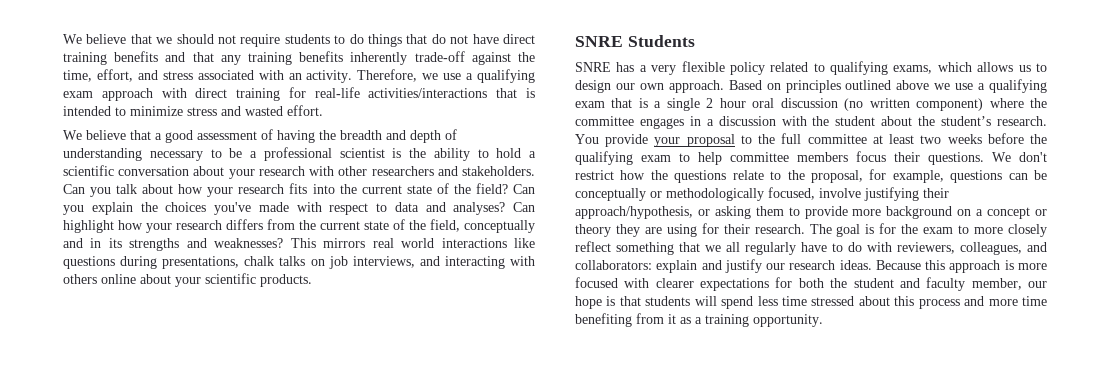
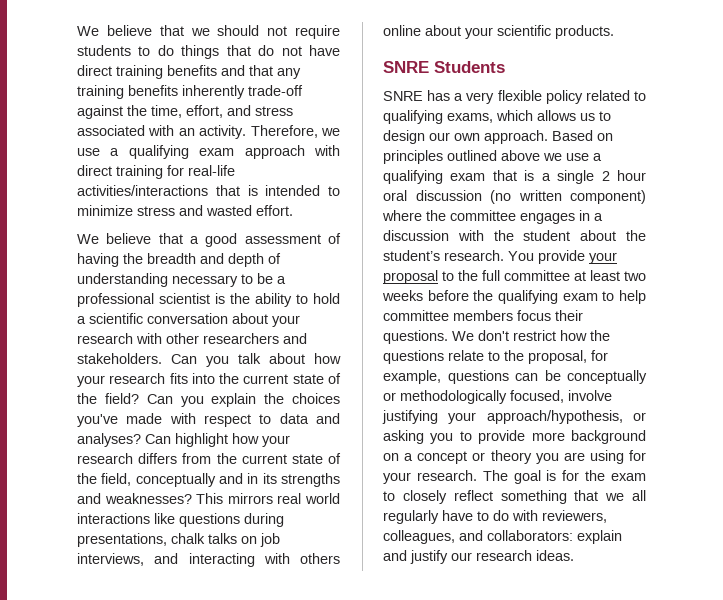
[923,188,949,198] their -> [448,412,477,424] your
[755,206,784,216] them -> [430,433,454,444] you
[615,224,640,237] they -> [535,453,559,464] you
[723,224,750,234] their -> [383,472,411,484] your
[974,227,1004,234] more -> (395, 496) none
[875,260,1047,273] [575,277,1047,291] [575,296,1047,309] [575,313,823,327] Because this approach is more focused with clearer expectations for both the student and faculty member, our hope is that students will spend less time stressed about this process and more time benefiting from it as a training opportunity. -> (574, 555) none

